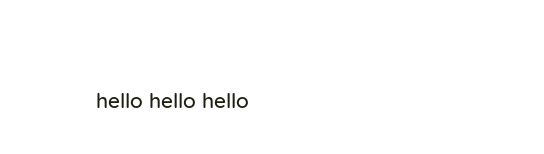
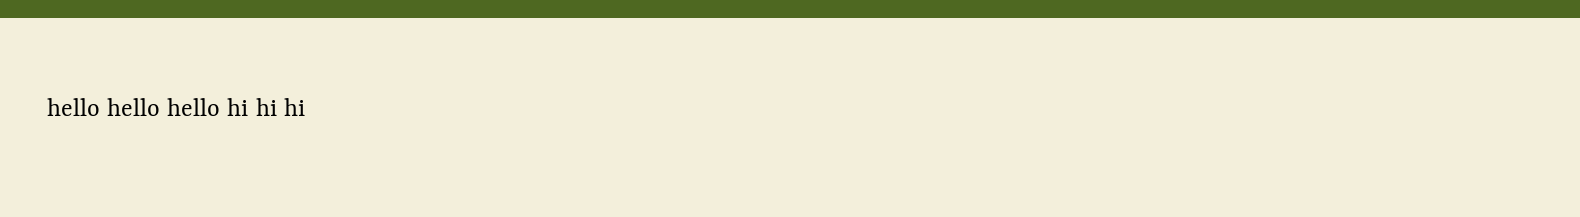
(249, 100) none -> [227,98,305,116] hi hi hi

